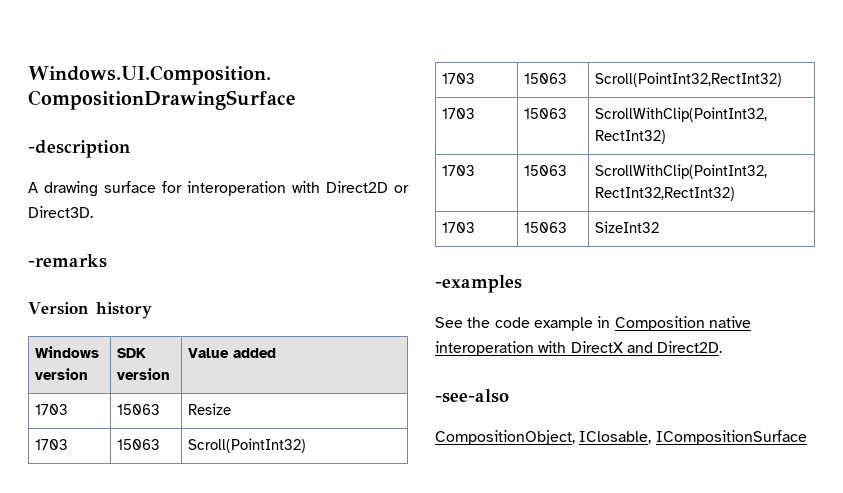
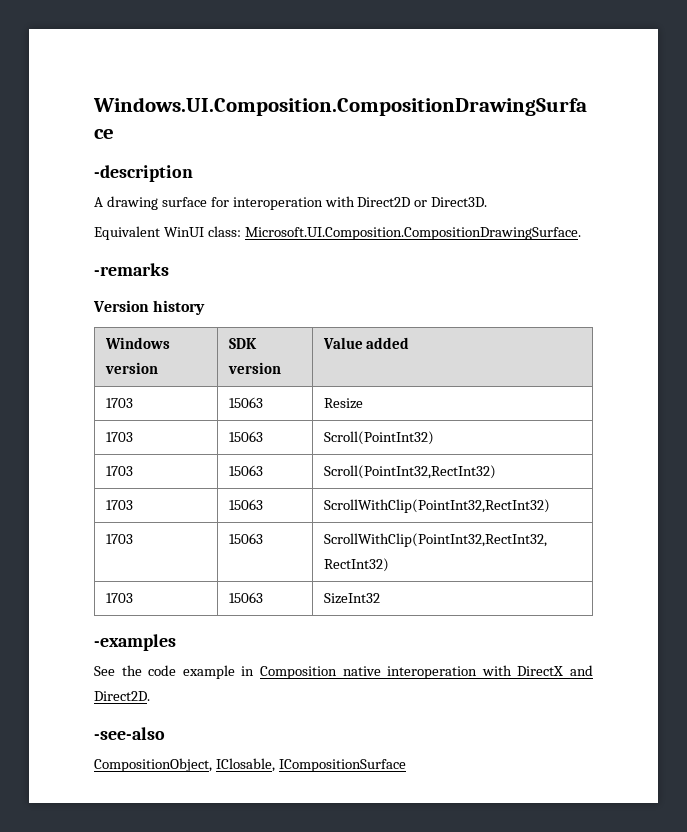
(93, 212) none -> [94,226,581,240] // Equivalent WinUI class: Microsoft.UI.Composition.CompositionDrawingSurface.

